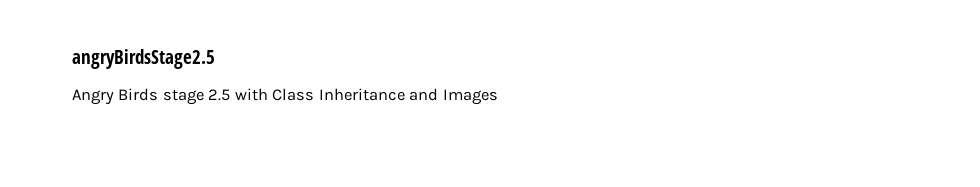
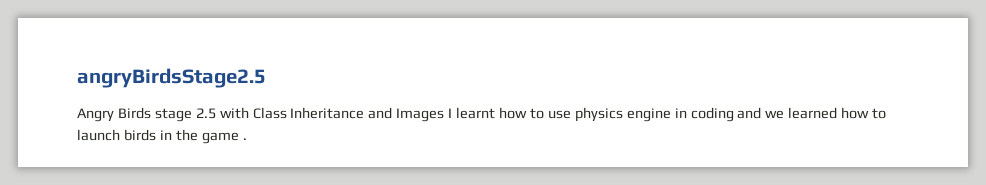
(498, 97) none -> [448,107,887,122] [77,129,247,144] I learnt how to use physics engine in coding and we learned how to launch birds in the game .

